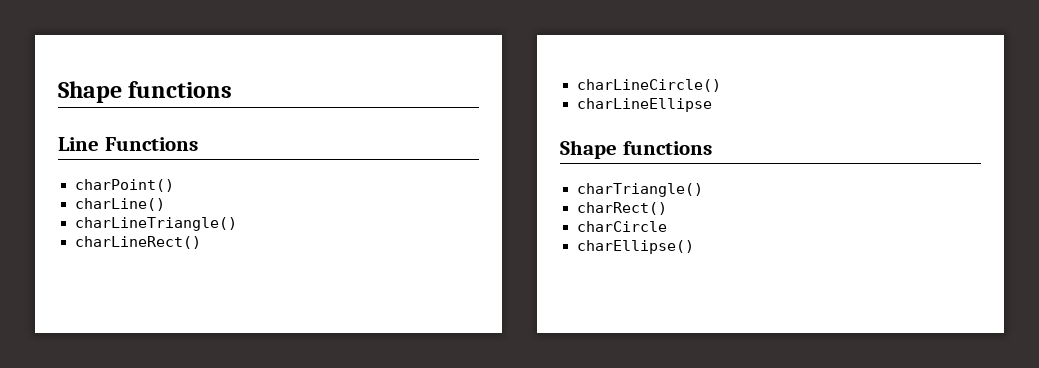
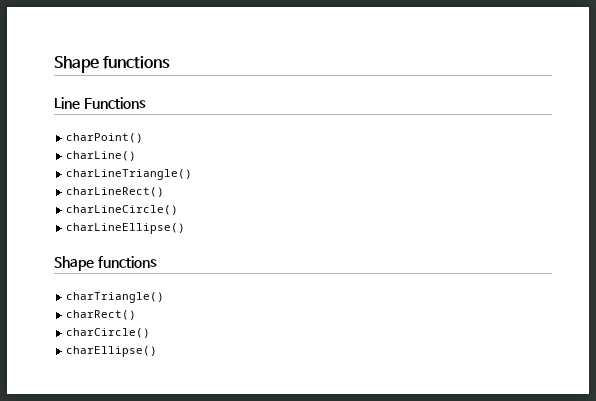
[577,98,713,112] charLineEllipse -> [66,223,186,234] charLineEllipse()
[577,221,668,232] charCircle -> [66,328,151,338] charCircle()

